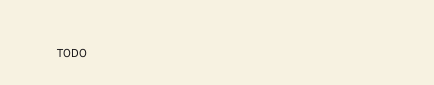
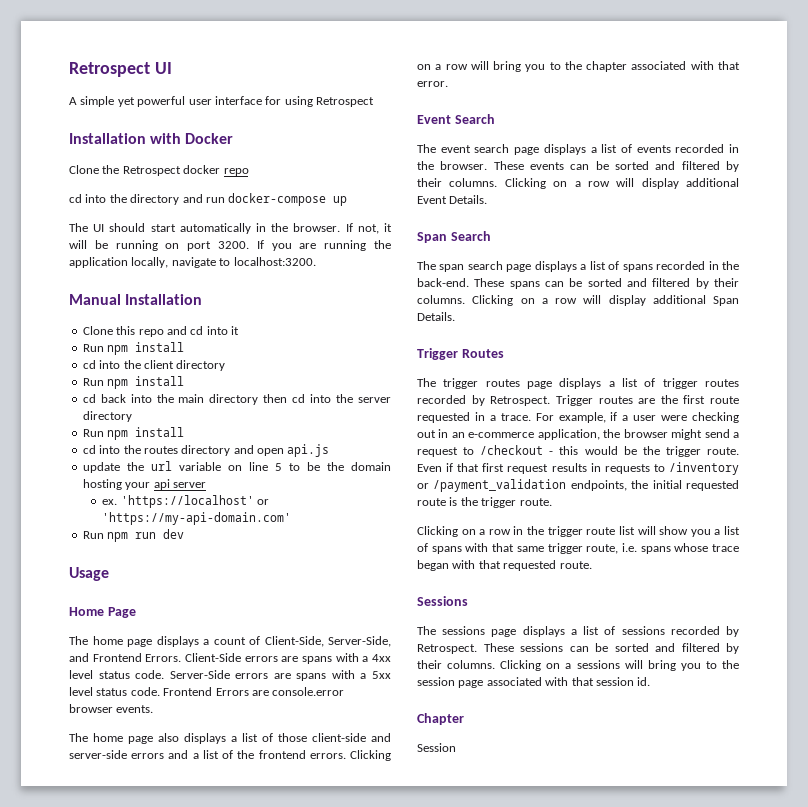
[56,48,87,58] TODO -> [69,62,172,77] [69,96,374,107] [69,133,234,144] [69,165,249,176] [69,193,348,206] [69,223,392,234] [69,240,392,251] [69,257,316,268] [69,294,203,305] [82,326,239,337] [82,342,185,355] [82,360,226,371] [82,376,185,389] [82,394,392,405] [82,411,132,422] [82,427,185,440] [82,444,330,457] [82,461,391,473] [82,479,206,490] [102,495,270,508] [102,512,292,525] [82,529,185,542] [69,567,109,581] [69,607,136,618] [69,636,391,647] [69,653,392,664] [69,670,391,681] [69,687,345,696] [69,704,154,713] [69,733,391,744] [69,750,392,761] [417,61,740,72] [417,81,448,87] [417,114,495,124] [417,144,739,155] [417,161,739,172] [417,178,739,189] [417,195,488,204] [417,231,491,243] [417,261,739,272] [417,278,739,289] [417,295,739,306] [417,312,455,321] [417,348,504,360] [417,378,739,389] [417,395,739,406] [417,412,739,423] [417,429,739,440] [417,445,739,457] [417,462,739,475] [417,479,739,492] [417,497,552,508] [417,526,740,537] [417,543,739,554] [417,560,592,571] [417,596,468,606] [417,626,739,637] [417,643,739,654] [417,660,739,671] [417,677,651,688] [417,713,464,725] [417,743,456,752] Retrospect UI // A simple yet powerful user interface for using Retrospect // Installation with Docker // Clone the Retrospect docker repo // cd into the directory and run docker-compose up // The UI should start automatically in the browser. If not, it will be running on port 3200. If you are running the application locally, navigate to localhost:3200. // Manual Installation // Clone this repo and cd into it // Run npm install // cd into the client directory // Run npm install // cd back into the main directory then cd into the server directory // Run npm install // cd into the routes directory and open api.js // update the url variable on line 5 to be the domain hosting your api server // ex. 'https://localhost' or 'https://my-api-domain.com' // Run npm run dev // Usage // Home Page // The home page displays a count of Client-Side, Server-Side, and Frontend Errors. Client-Side errors are spans with a 4xx level status code. Server-Side errors are spans with a 5xx level status code. Frontend Errors are console.error browser events. // The home page also displays a list of those client-side and server-side errors and a list of the frontend errors. Clicking on a row will bring you to the chapter associated with that error. // Event Search // The event search page displays a list of events recorded in the browser. These events can be sorted and filtered by their columns. Clicking on a row will display additional Event Details. // Span Search // The span search page displays a list of spans recorded in the back-end. These spans can be sorted and filtered by their columns. Clicking on a row will display additional Span Details. // Trigger Routes // The trigger routes page displays a list of trigger routes recorded by Retrospect. Trigger routes are the first route requested in a trace. For example, if a user were checking out in an e-commerce application, the browser might send a request to /checkout - this would be the trigger route. Even if that first request results in requests to /inventory or /payment_validation endpoints, the initial requested route is the trigger route. // Clicking on a row in the trigger route list will show you a list of spans with that same trigger route, i.e. spans whose trace began with that requested route. // Sessions // The sessions page displays a list of sessions recorded by Retrospect. These sessions can be sorted and filtered by their columns. Clicking on a sessions will bring you to the session page associated with that session id. // Chapter // Session

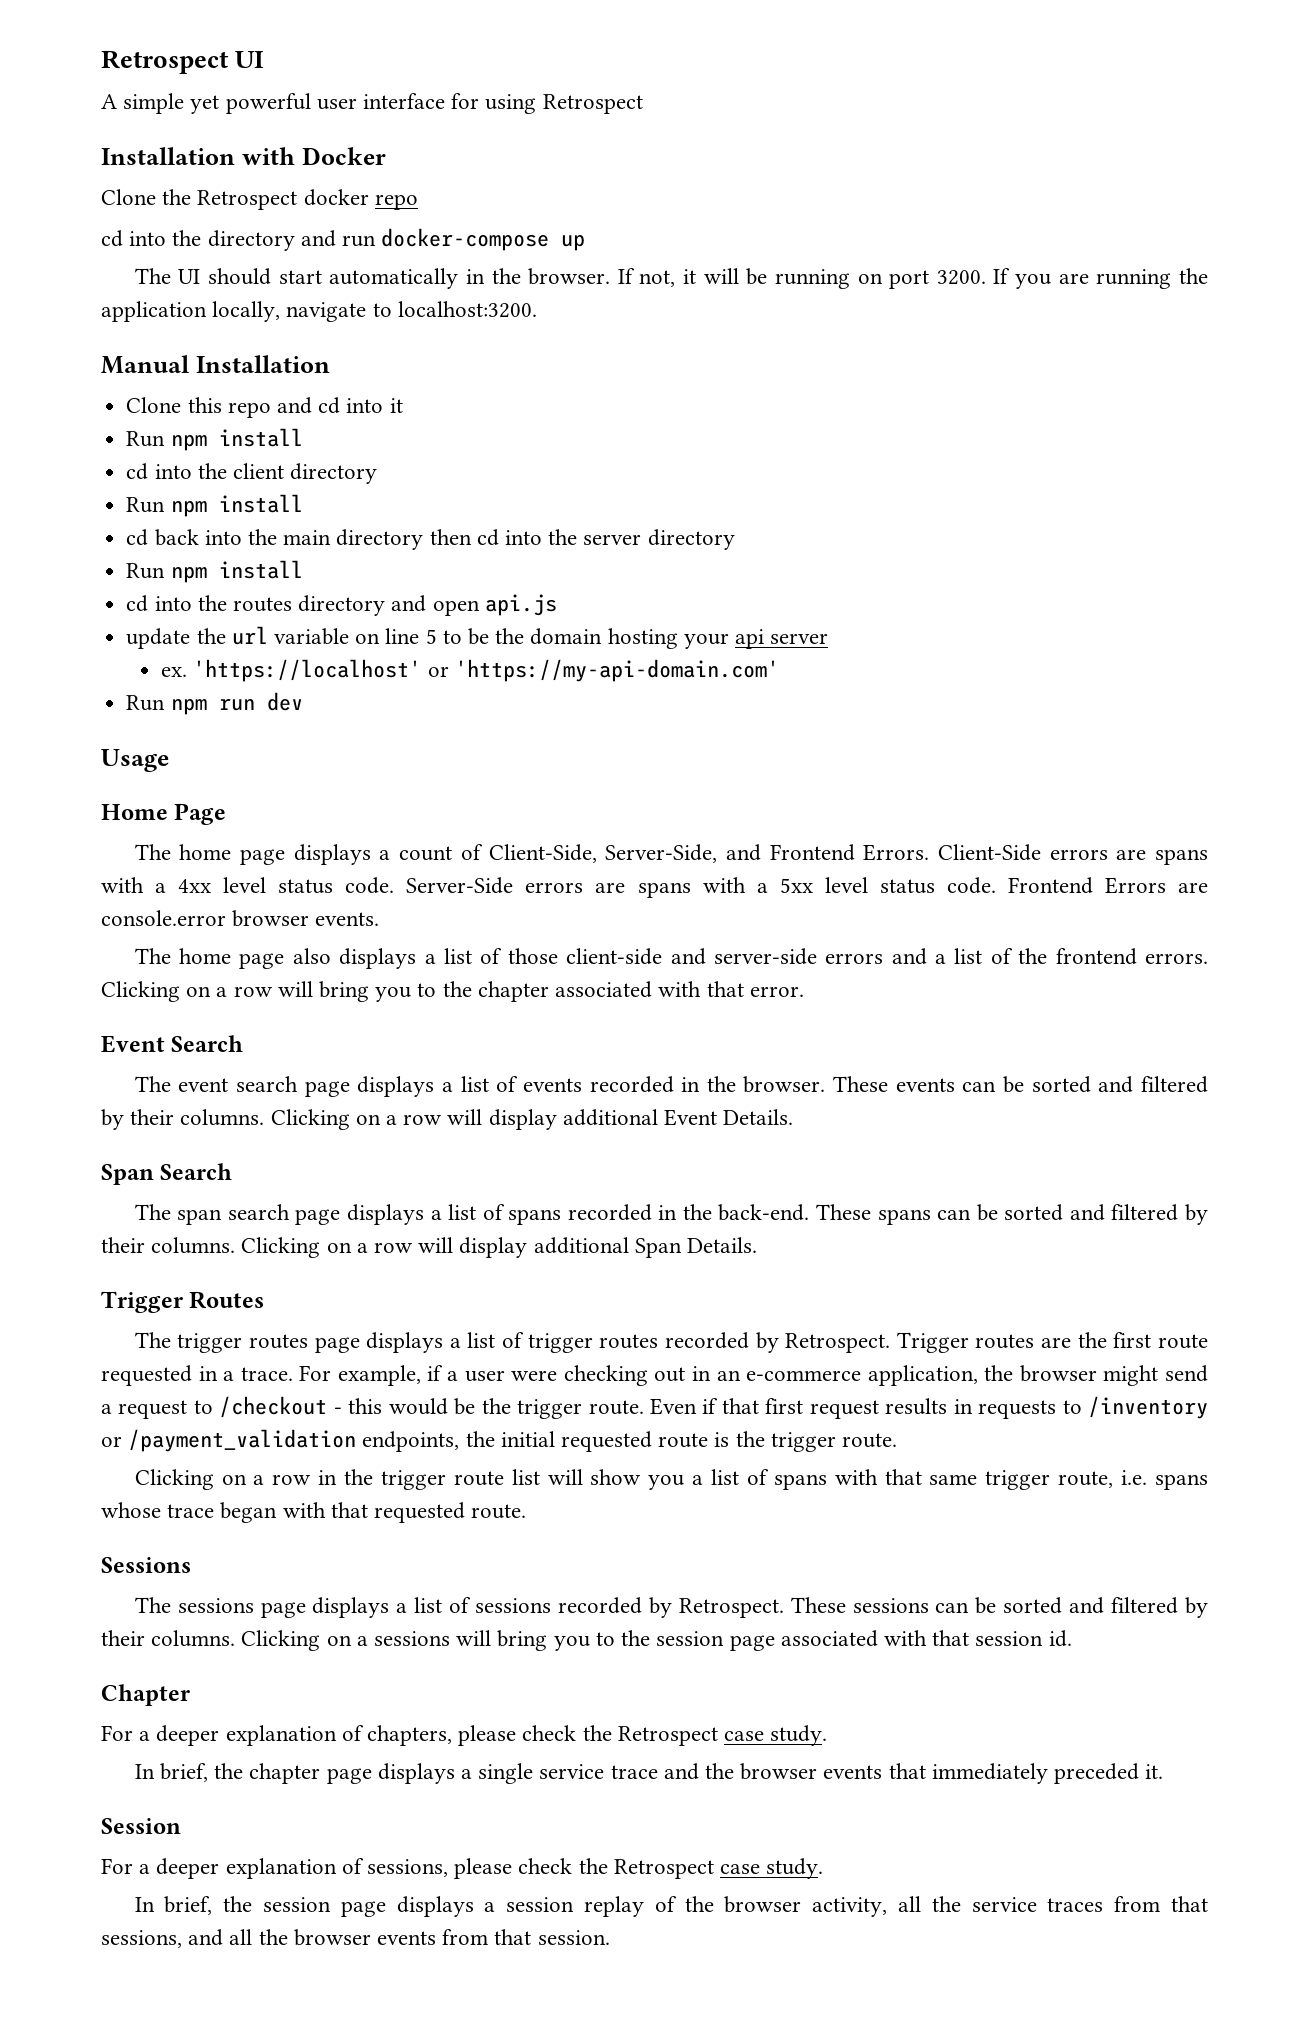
[417,743,456,752] Session -> [101,1725,828,1746] [134,1763,1164,1784] [101,1818,181,1834] [101,1858,824,1879] [134,1896,1208,1917] [101,1929,610,1948] For a deeper explanation of chapters, please check the Retrospect case study. // In brief, the chapter page displays a single service trace and the browser events that immediately preceded it. // Session // For a deeper explanation of sessions, please check the Retrospect case study. // In brief, the session page displays a session replay of the browser activity, all the service traces from that sessions, and all the browser events from that session.

